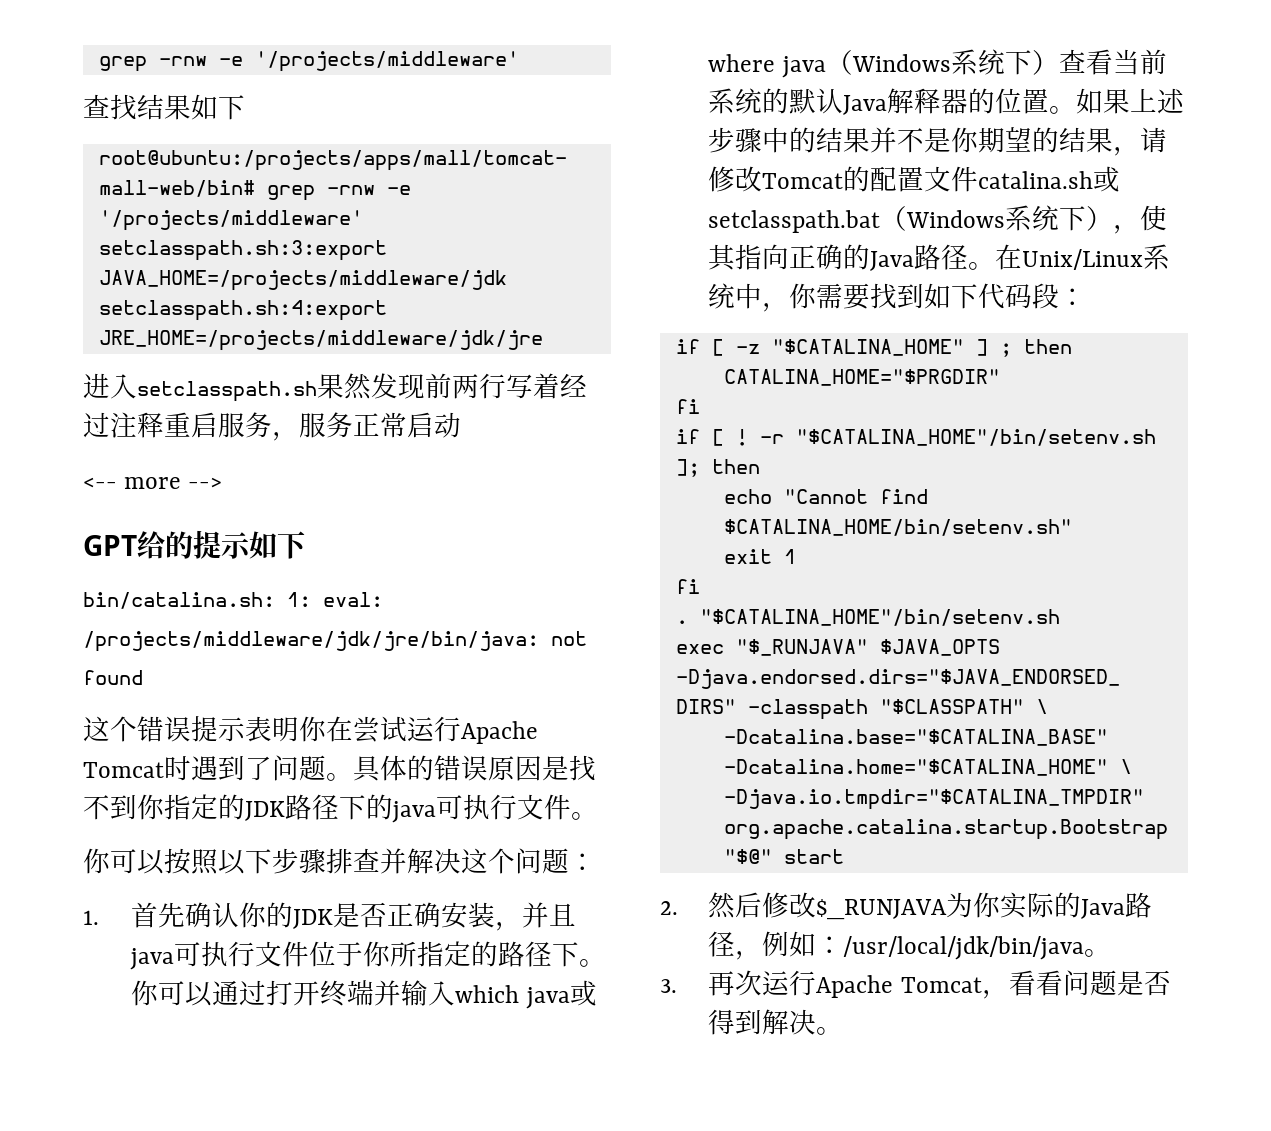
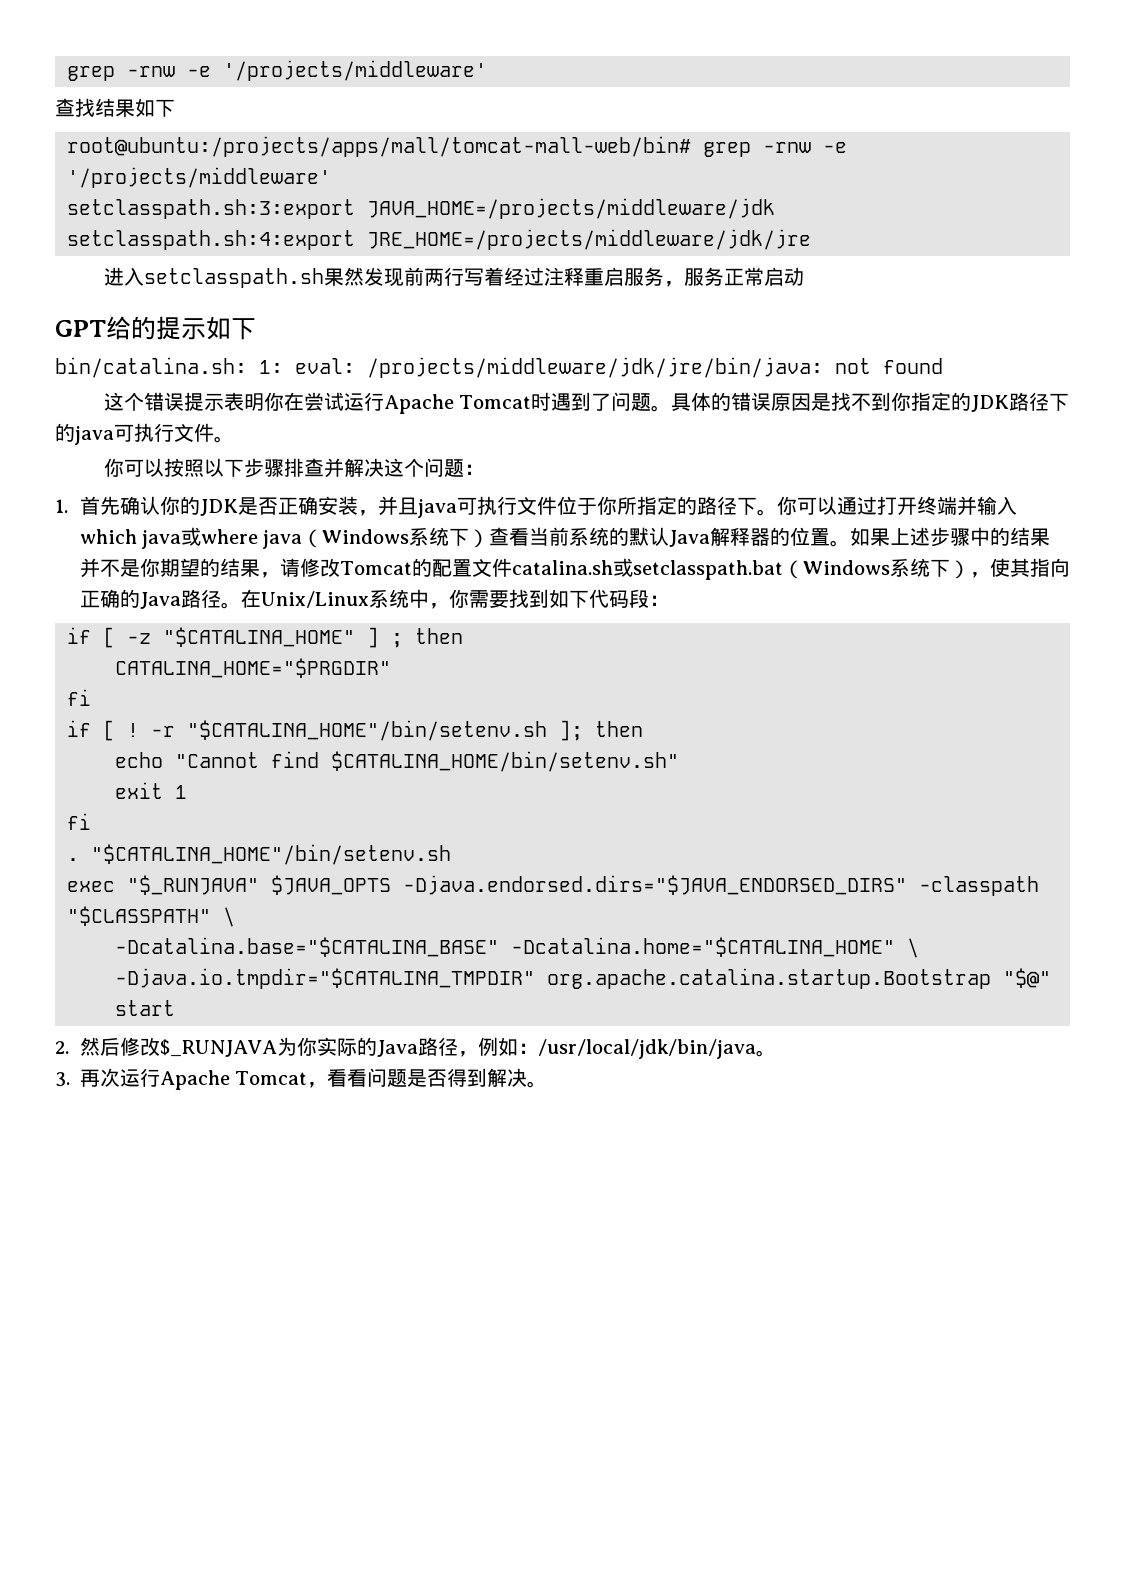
[83,477,223,489] // <-- more --> -> (804, 276) none

